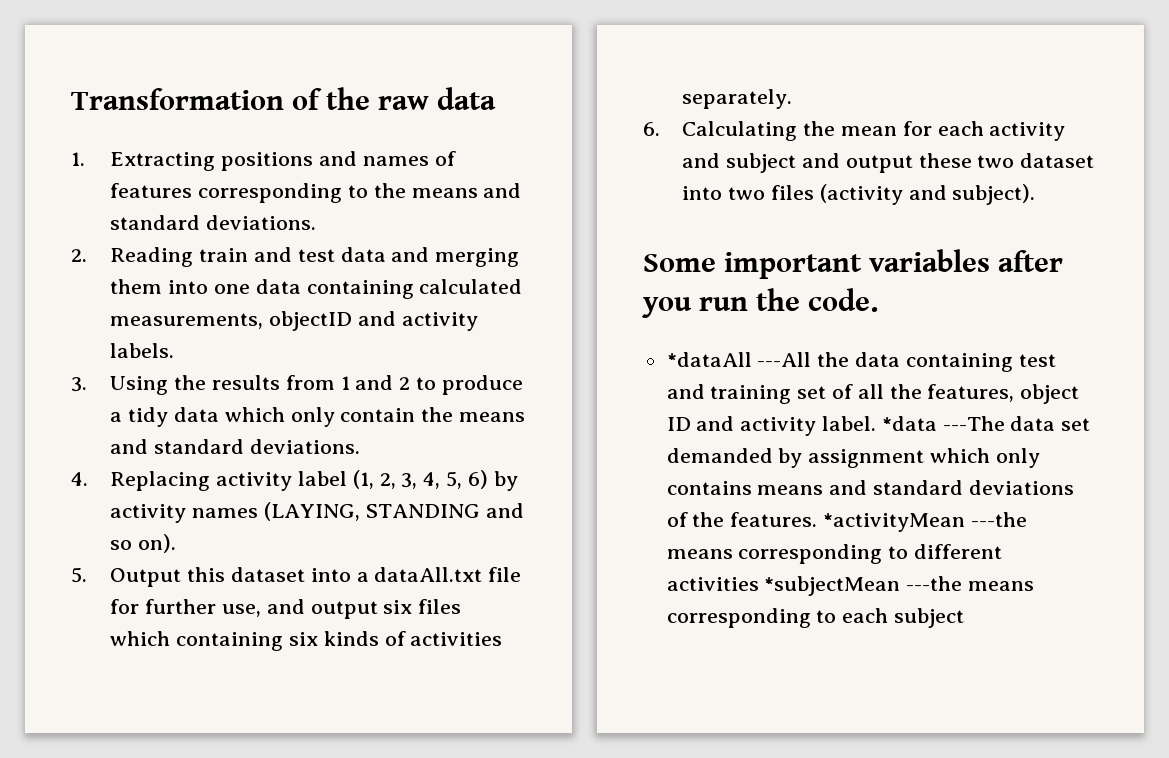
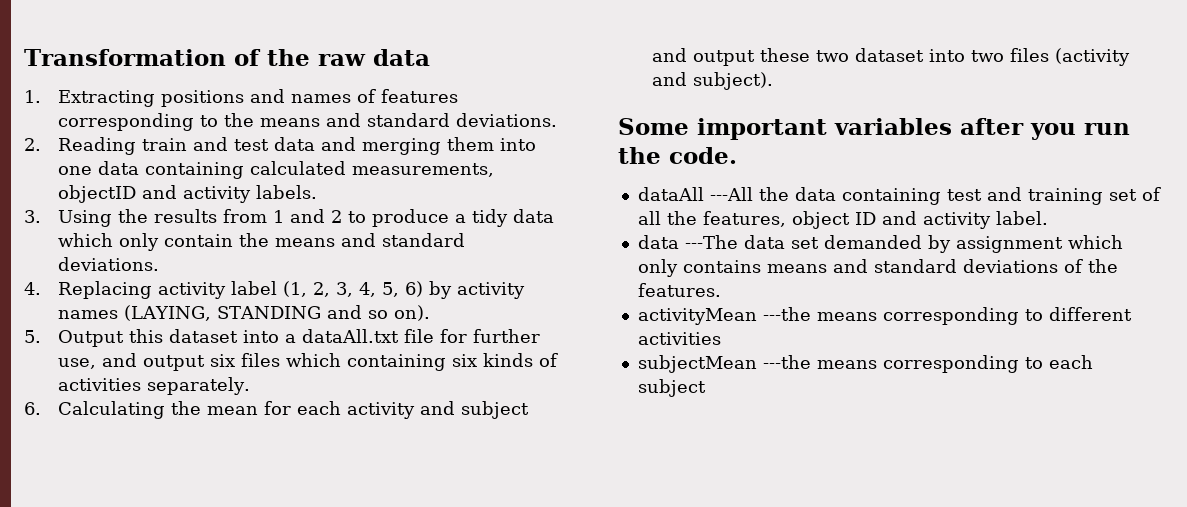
[666,352,752,367] *dataAll -> [637,187,704,201] dataAll
[881,416,937,431] *data -> [637,235,679,249] // data
[823,513,966,532] *activityMean -> [637,308,757,325] // activityMean
[764,576,901,596] *subjectMean -> [637,355,757,373] // subjectMean

